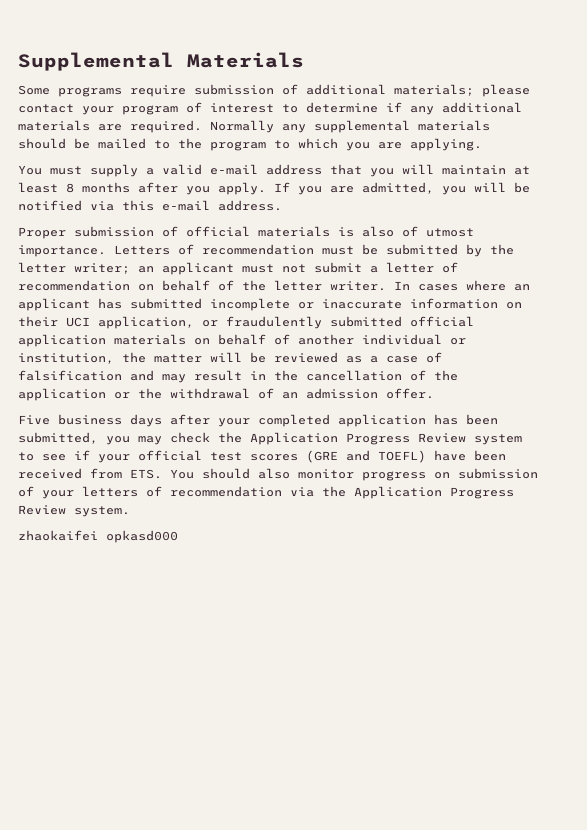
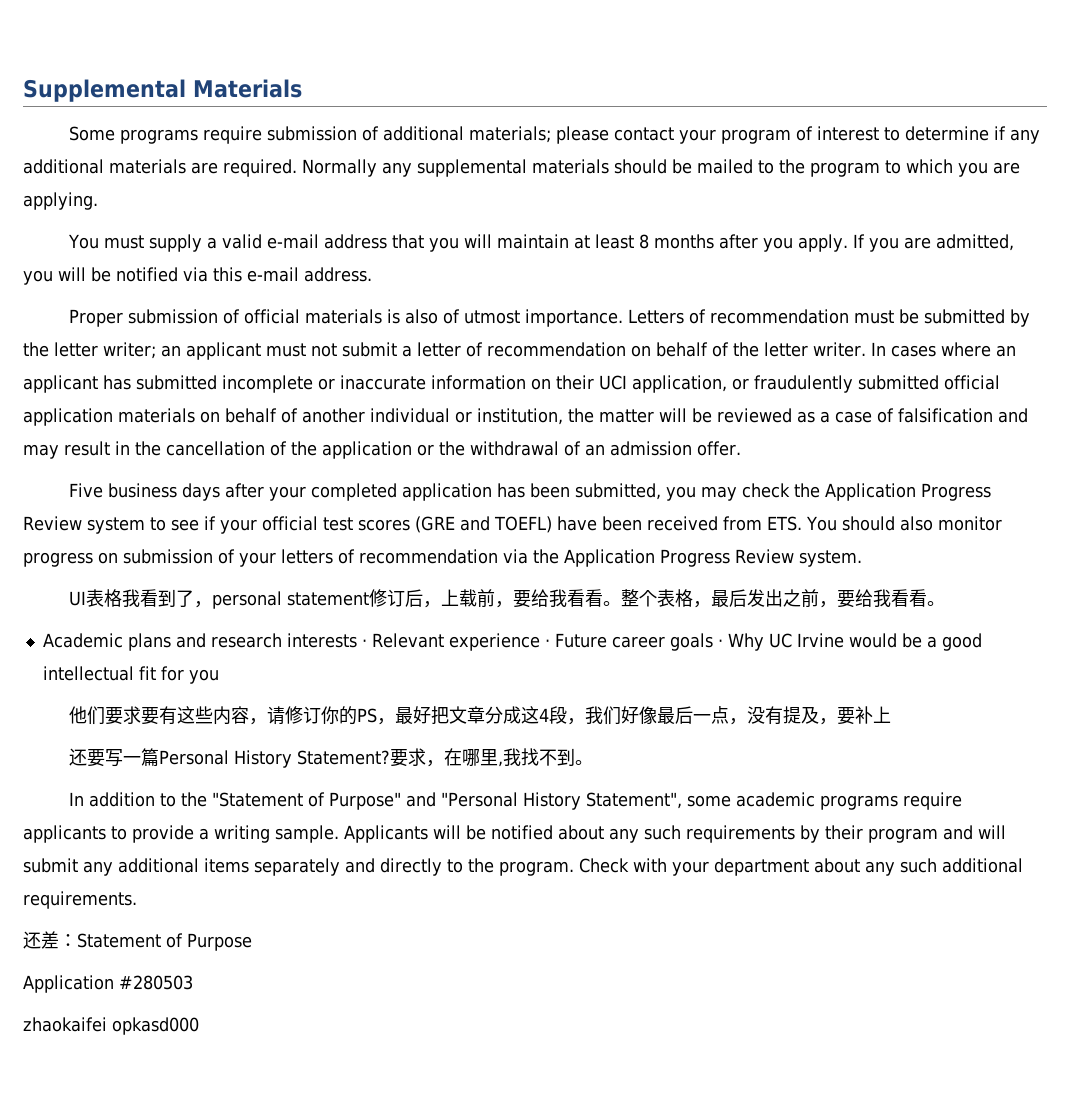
(130, 511) none -> [68,589,945,609] [42,633,982,651] [42,666,219,684] [68,706,891,725] [68,748,593,768] [68,792,962,810] [23,825,1006,843] [23,858,1023,876] [23,891,137,909] [23,931,252,951] [23,975,193,993] // UI表格我看到了，personal statement修订后，上载前，要给我看看。整个表格，最后发出之前，要给我看看。 // Academic plans and research interests · Relevant experience · Future career goals · Why UC Irvine would be a good intellectual fit for you // 他们要求要有这些内容，请修订你的PS，最好把文章分成这4段，我们好像最后一点，没有提及，要补上 // 还要写一篇Personal History Statement?要求，在哪里,我找不到。 // In addition to the "Statement of Purpose" and "Personal History Statement", some academic programs require applicants to provide a writing sample. Applicants will be notified about any such requirements by their program and will submit any additional items separately and directly to the program. Check with your department about any such additional requirements. // 还差：Statement of Purpose // Application #280503

